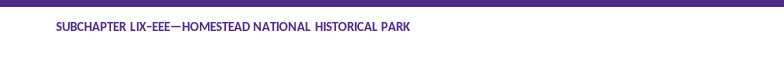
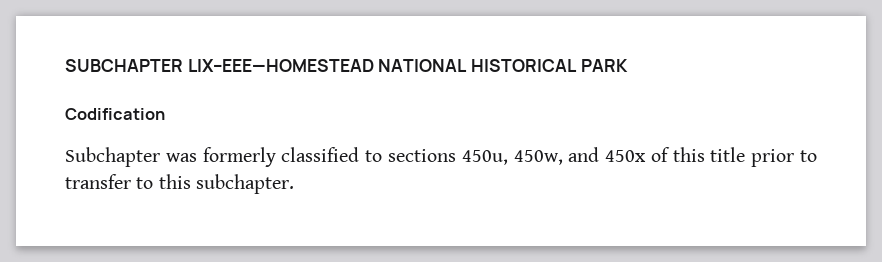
(412, 26) none -> [65,108,165,120] [65,147,818,167] [65,174,294,194] // Codification // Subchapter was formerly classified to sections 450u, 450w, and 450x of this title prior to transfer to this subchapter.

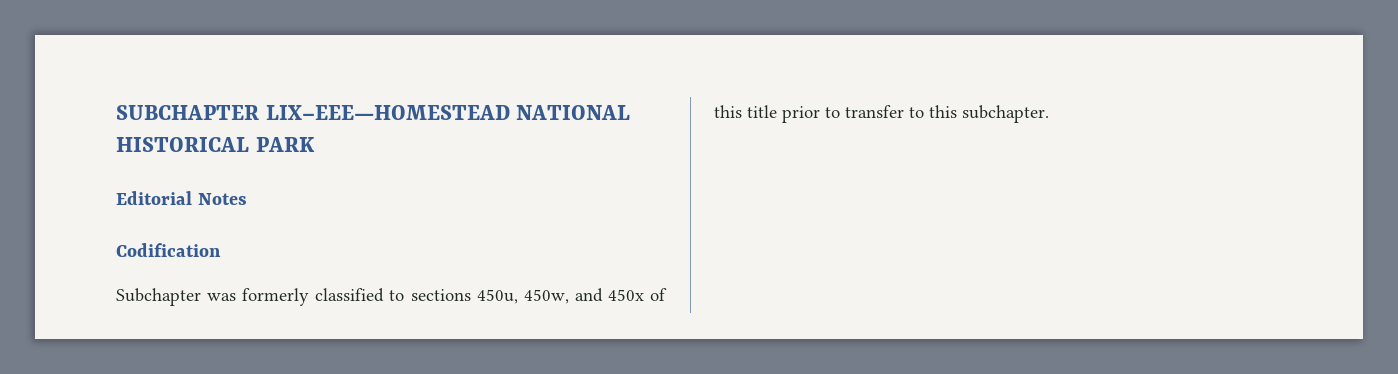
(628, 65) none -> [116,191,247,205] // Editorial Notes

